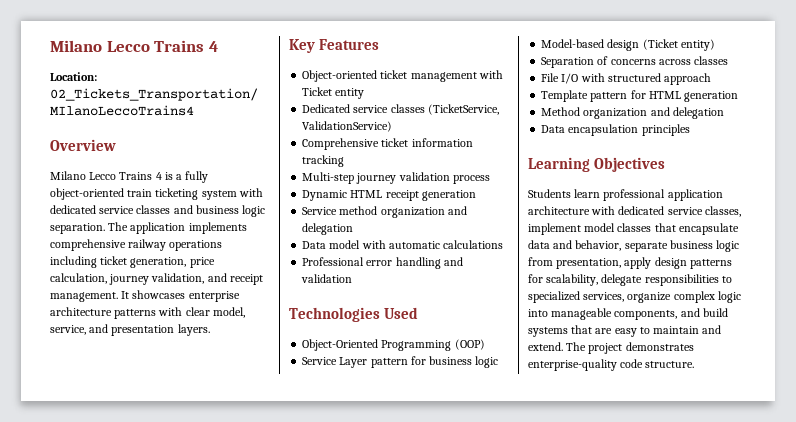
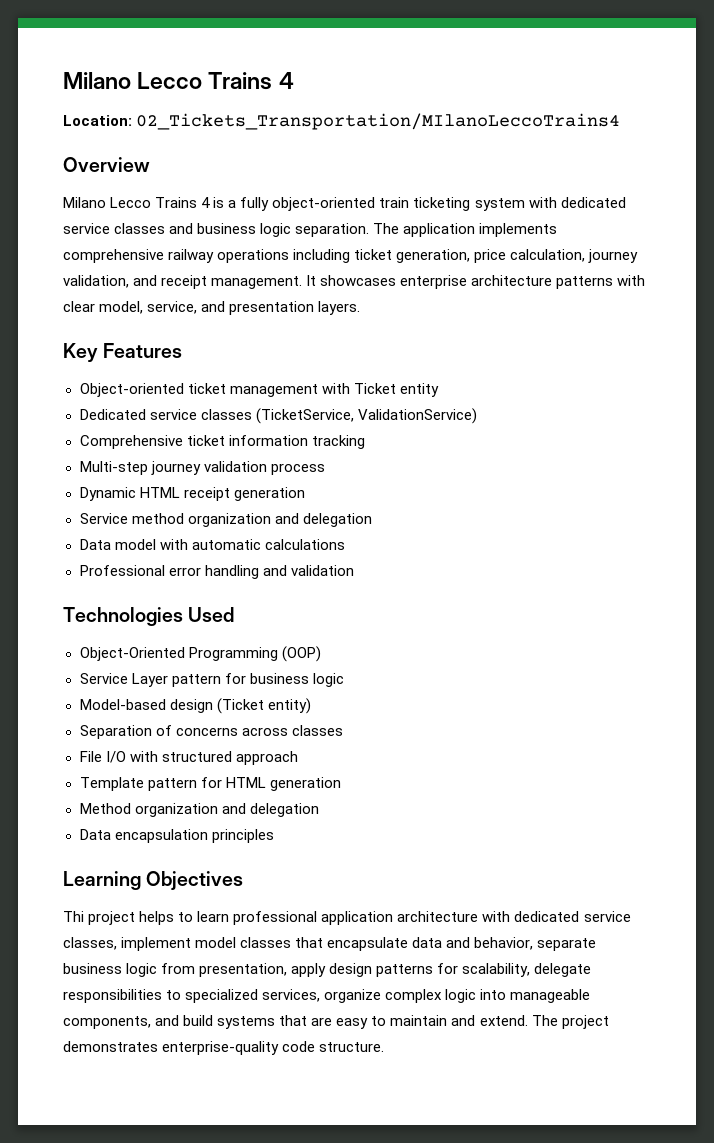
[528,189,571,198] Students -> [63,911,194,925] Thi project helps to

